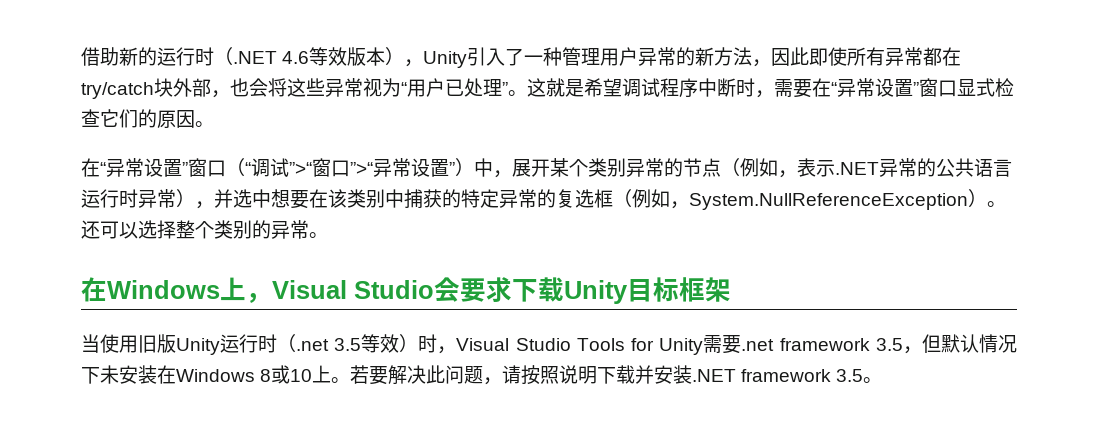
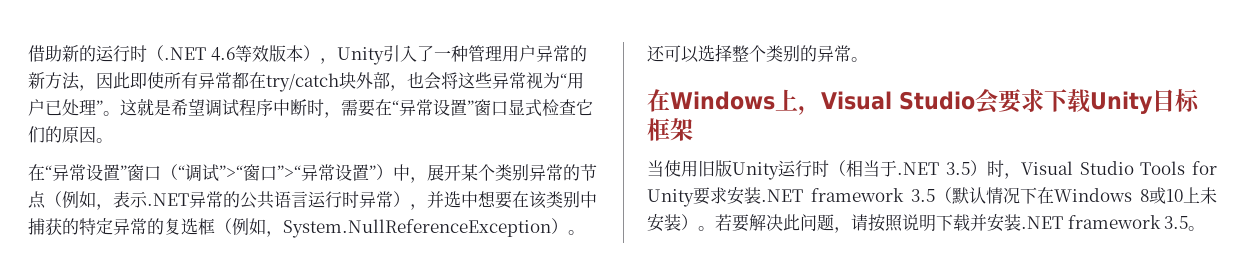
[296,334,400,353] .net 3.5等效 -> [846,160,970,177] 相当于.NET 3.5
[703,334,942,354] 需要.net framework 3.5，但 -> [693,187,952,205] 要求安装.NET framework 3.5（
[100,365,157,384] 未安装 -> (1037, 195) none
(332, 374) none -> [1200,187,1217,204] [647,214,698,232] 未安装）

